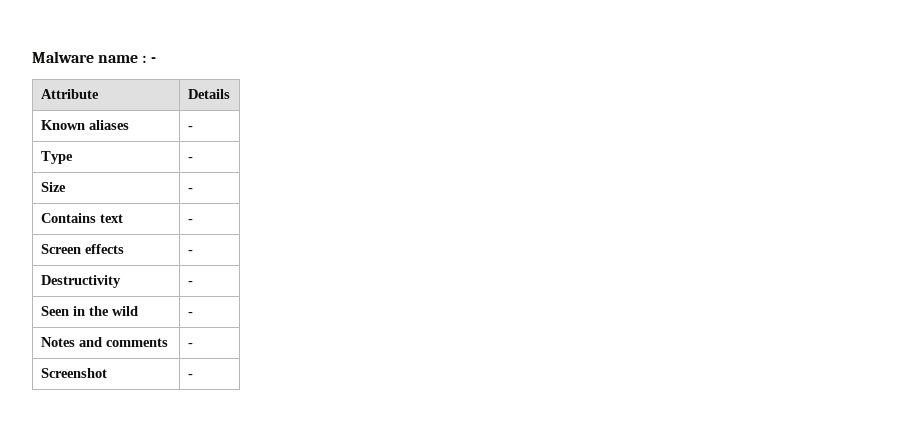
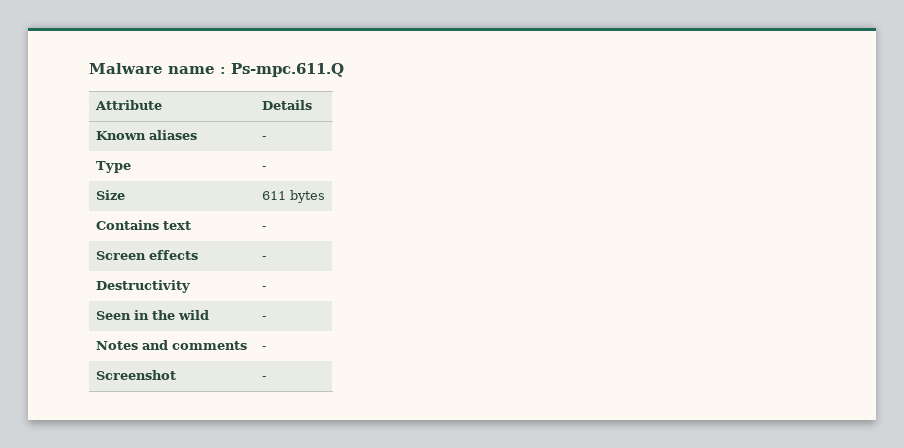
[150,57,156,63] - -> [231,63,344,77] Ps-mpc.611.Q
[187,188,193,192] - -> [261,190,325,203] 611 bytes

